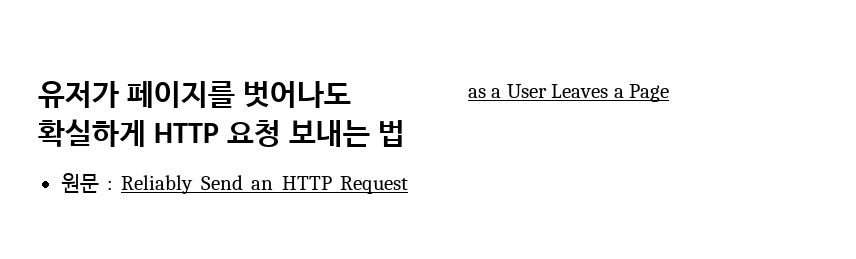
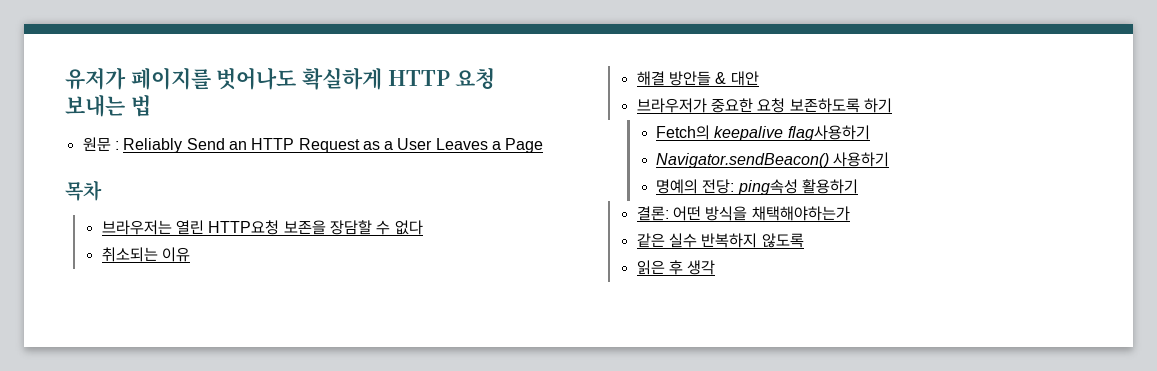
(670, 93) none -> [65,180,102,201] [101,220,423,235] [101,247,191,262] [636,71,759,86] [636,98,893,113] [656,125,870,141] [656,152,890,168] [656,179,859,195] [636,206,850,221] [636,233,804,248] [636,260,716,275] // 목차 // 브라우저는 열린 HTTP요청 보존을 장담할 수 없다 // 취소되는 이유 // 해결 방안들 & 대안 // 브라우저가 중요한 요청 보존하도록 하기 // Fetch의 keepalive flag사용하기 // Navigator.sendBeacon() 사용하기 // 명예의 전당: ping속성 활용하기 // 결론: 어떤 방식을 채택해야하는가 // 같은 실수 반복하지 않도록 // 읽은 후 생각

